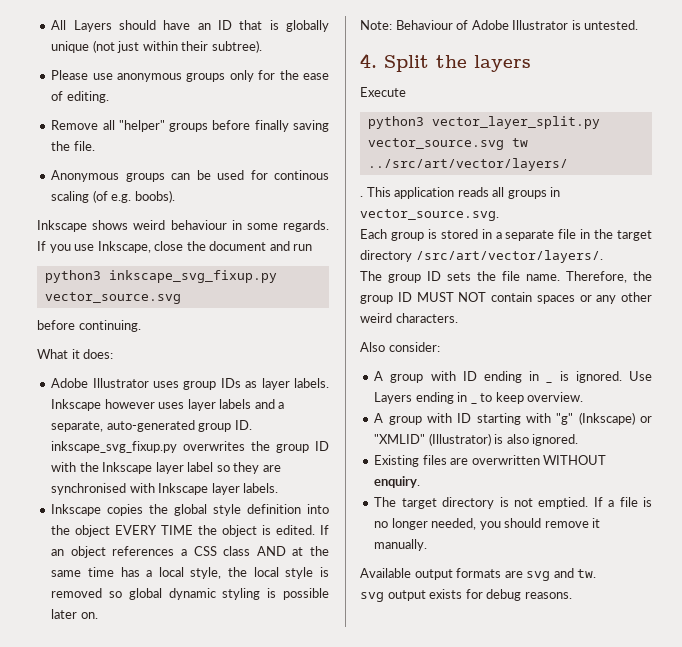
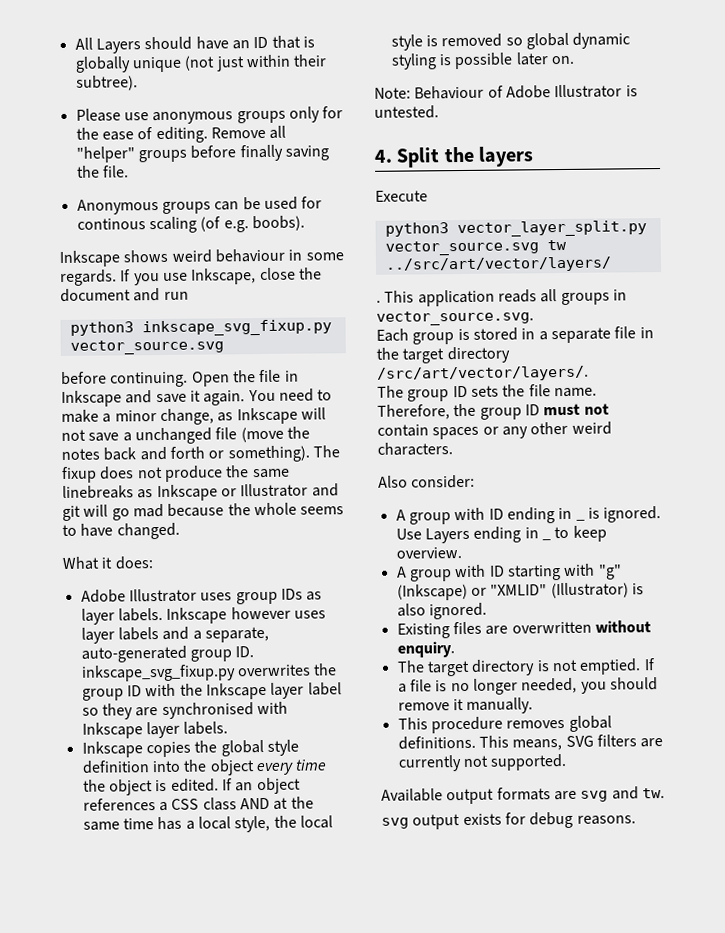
(109, 97) // -> (208, 135) none
(141, 326) none -> [191,369,299,387] [61,388,333,407] [61,407,326,426] [61,426,310,445] [61,445,340,463] [61,465,290,483] [62,483,339,502] [62,502,345,521] [62,522,180,540] Open the file in Inkscape and save it again. You need to make a minor change, as Inkscape will not save a unchanged file (move the notes back and forth or something). The fixup does not produce the same linebreaks as Inkscape or Illustrator and git will go mad because the whole seems to have changed.
[115,525,194,535] EVERY TIME -> [255,759,328,776] every time
[416,292,487,302] MUST NOT -> [543,403,609,416] must not
[543,455,607,465] WITHOUT -> [594,620,651,633] without
(428, 545) none -> [397,715,612,734] [397,734,664,751] [397,753,568,772] // This procedure removes global definitions. This means, SVG filters are currently not supported.

